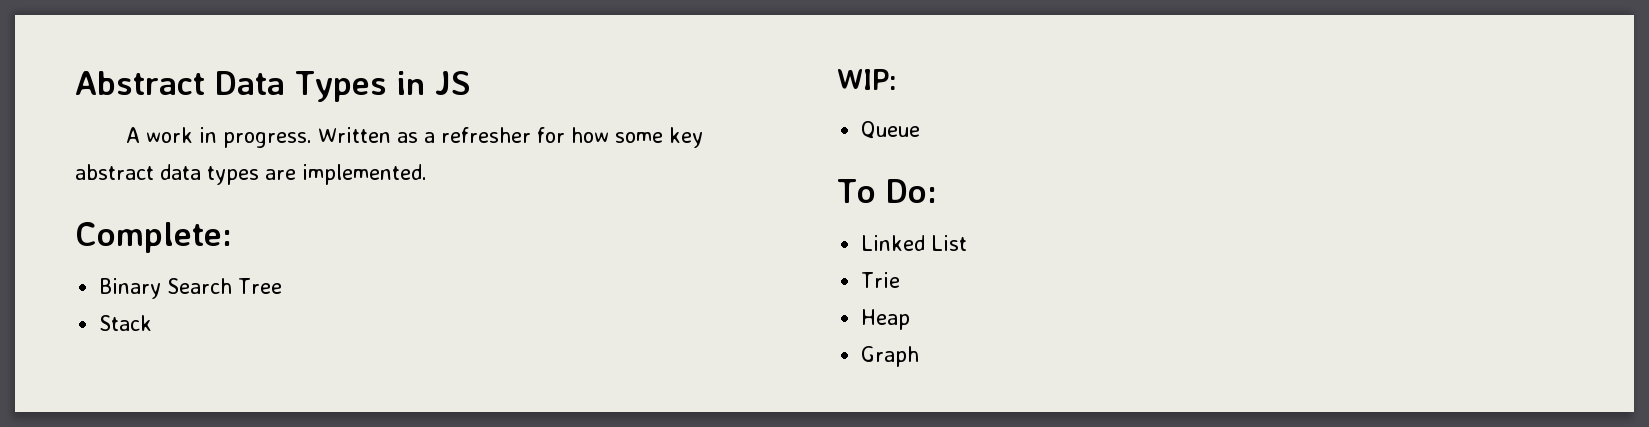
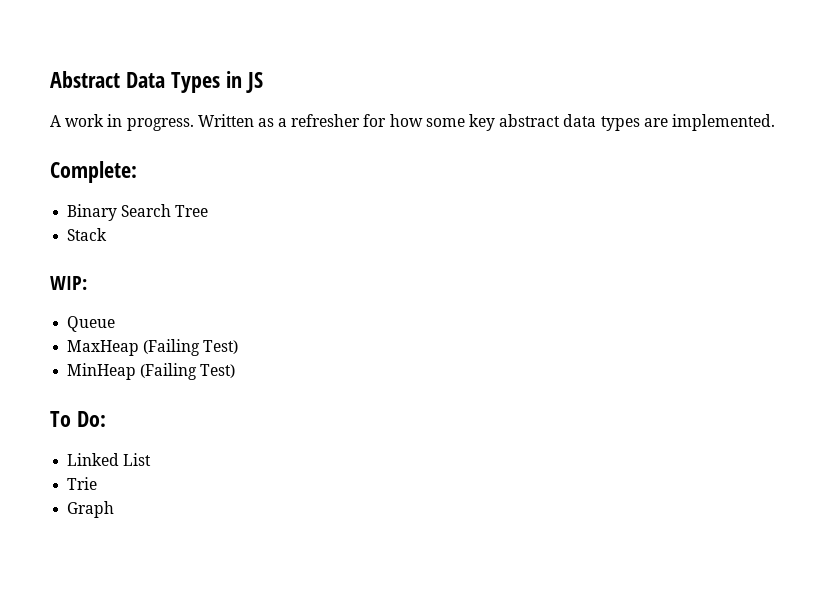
(921, 130) none -> [67,339,239,356] [67,363,236,380] // MaxHeap (Failing Test) // MinHeap (Failing Test)
[861,309,911,330] // Heap -> (98, 483) none

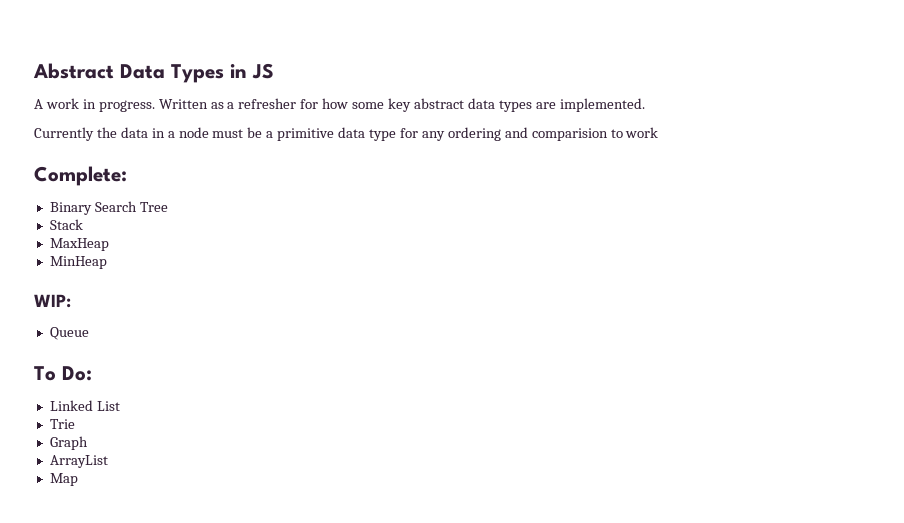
(775, 122) none -> [34,127,659,141] // Currently the data in a node must be a primitive data type for any ordering and comparision to work
(108, 234) none -> [49,238,109,251] [49,256,107,269] // MaxHeap // MinHeap
[67,339,239,356] [67,363,236,380] // MaxHeap (Failing Test) // MinHeap (Failing Test) -> (89, 333) none
(115, 509) none -> [49,455,108,468] [49,473,78,486] // ArrayList // Map

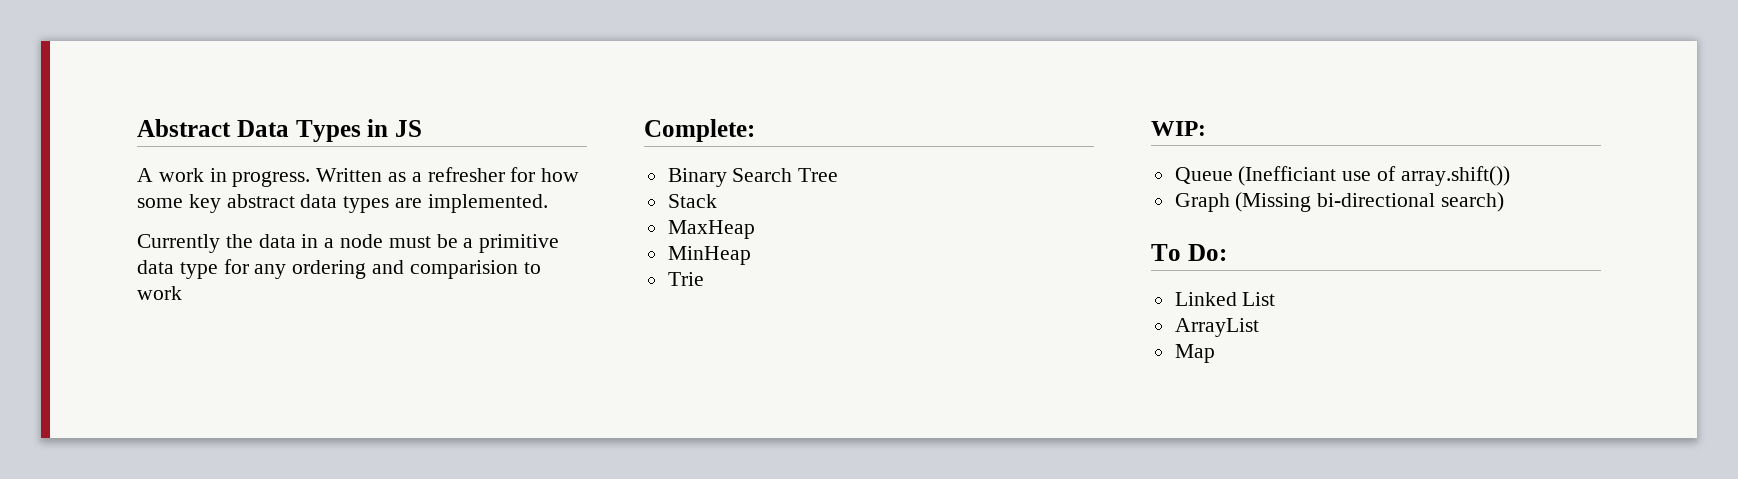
(107, 262) none -> [667,272,704,286] // Trie
(89, 333) none -> [1238,166,1510,186] [1174,192,1505,212] (Inefficiant use of array.shift()) // Graph (Missing bi-directional search)
[49,419,75,429] [49,436,88,450] // Trie // Graph -> (1276, 299) none

